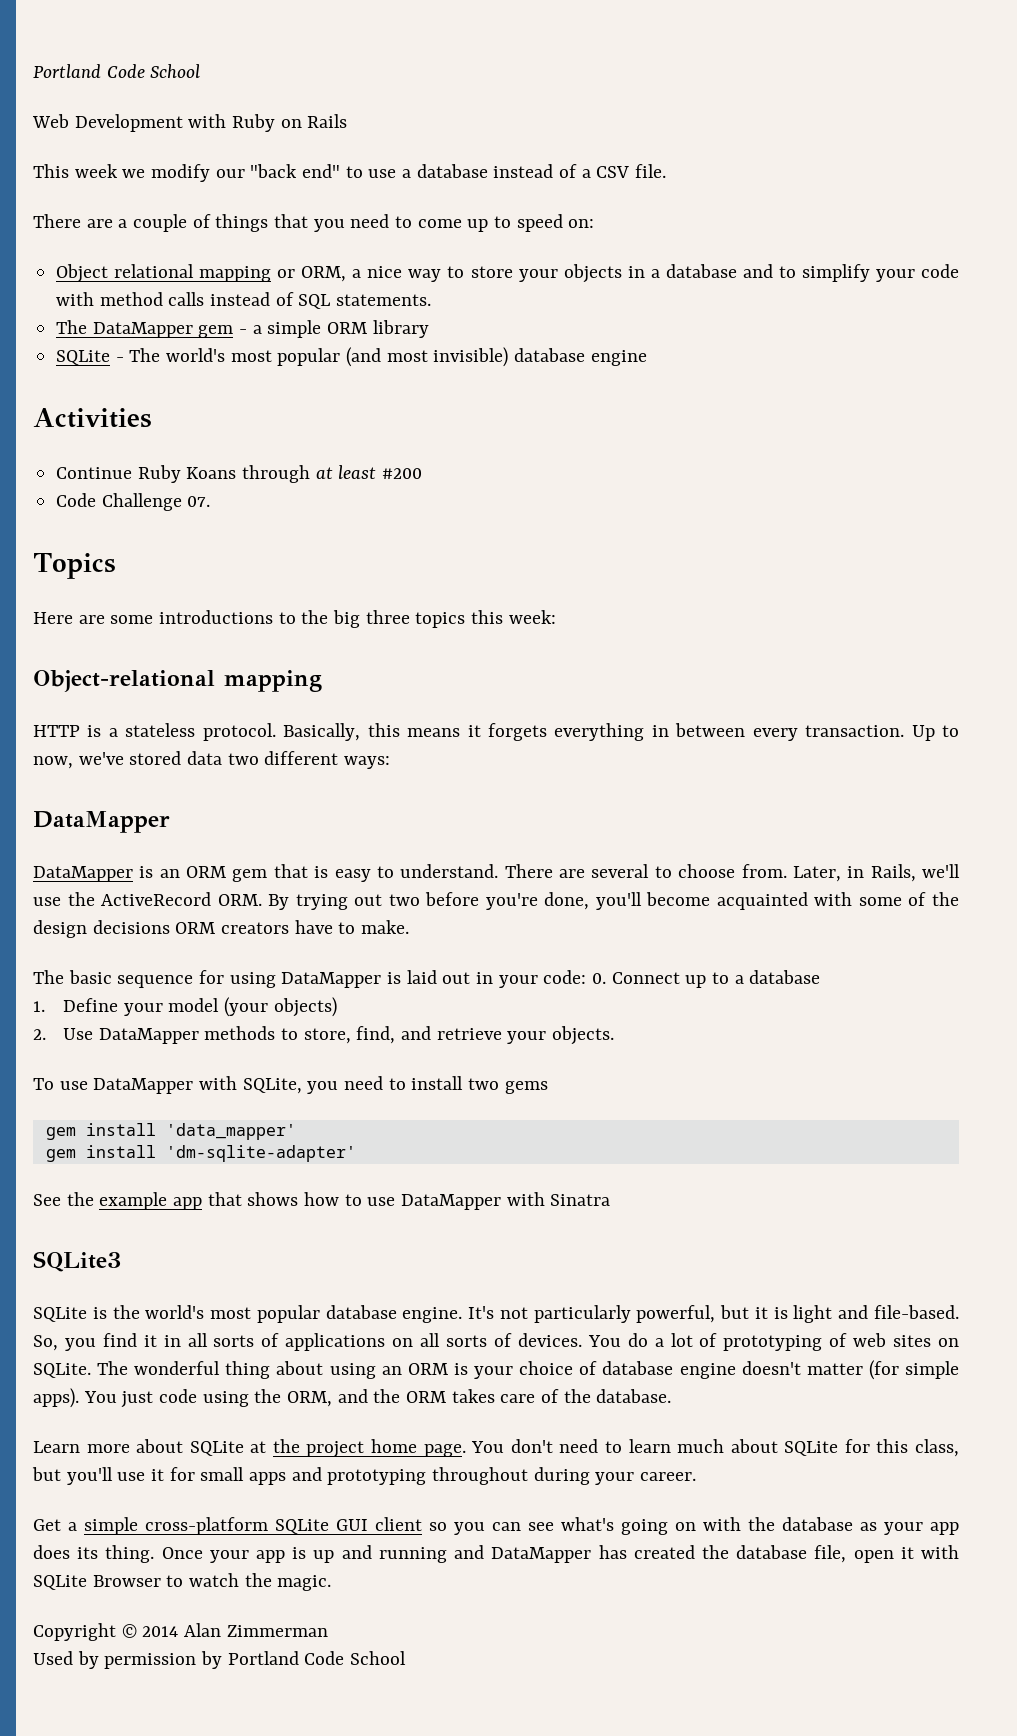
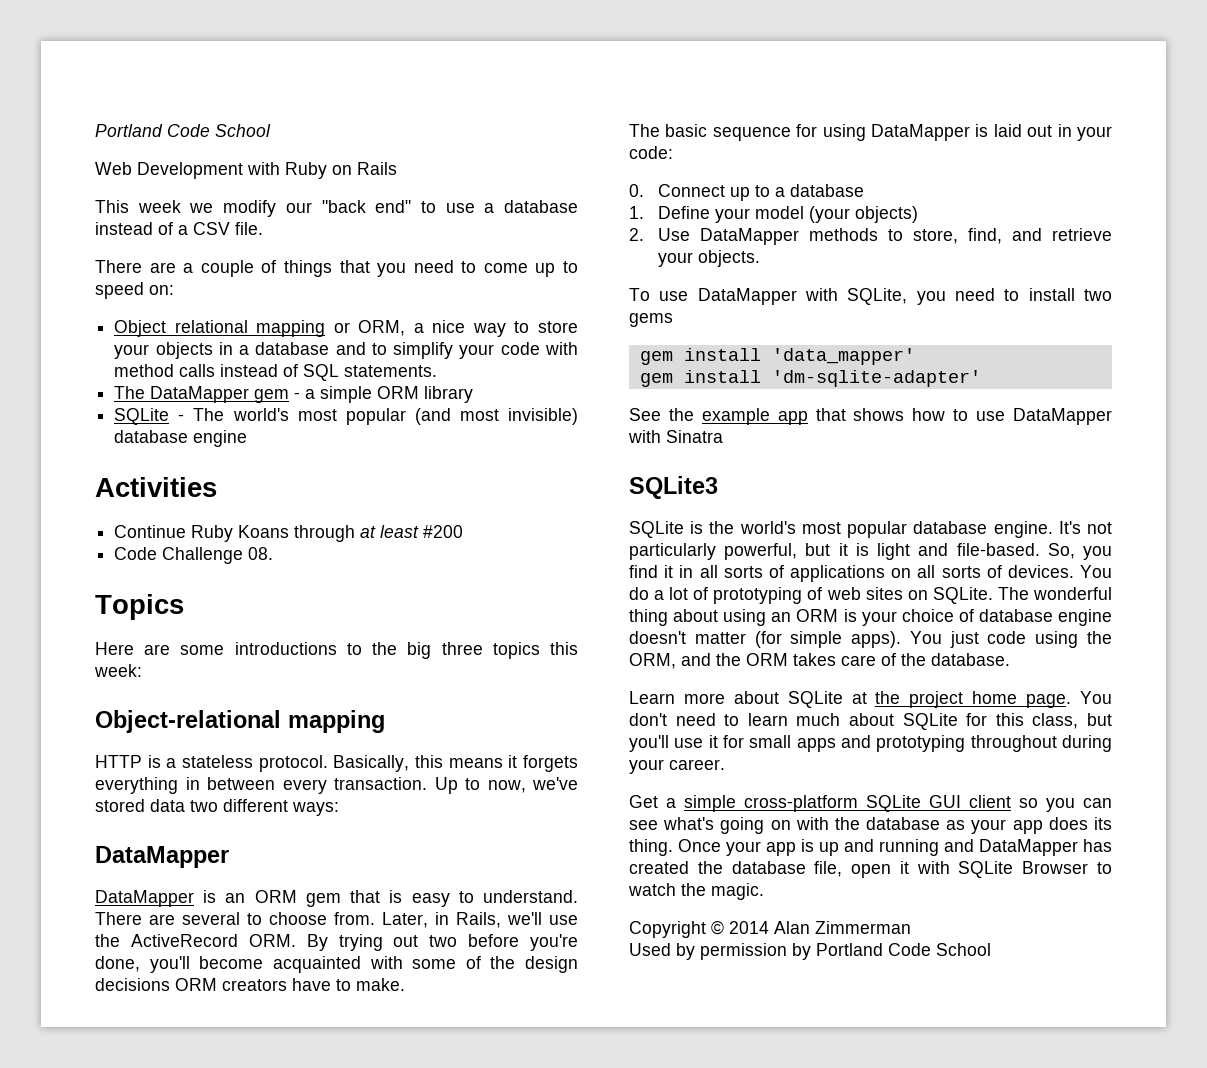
[187,496,211,507] 07. -> [248,547,274,560] 08.
(587, 977) none -> (673, 152) //

